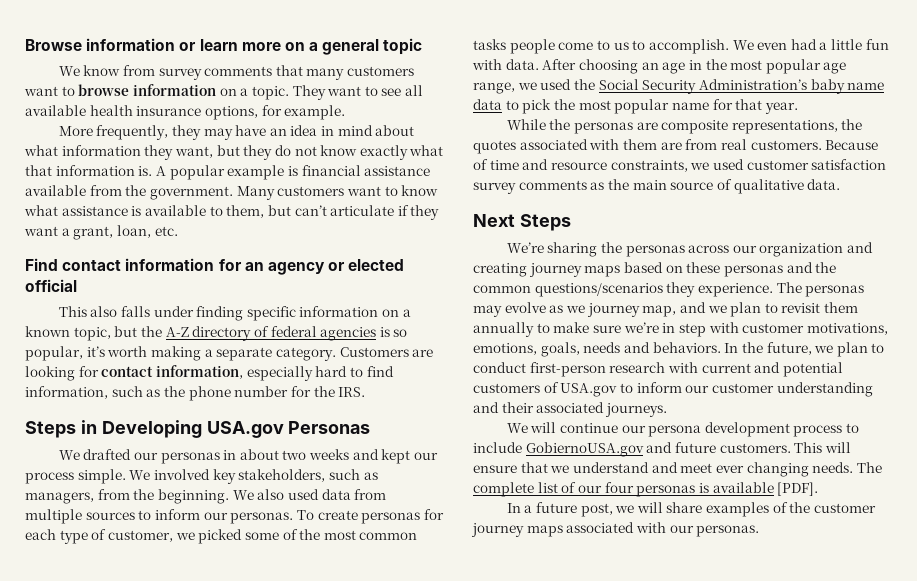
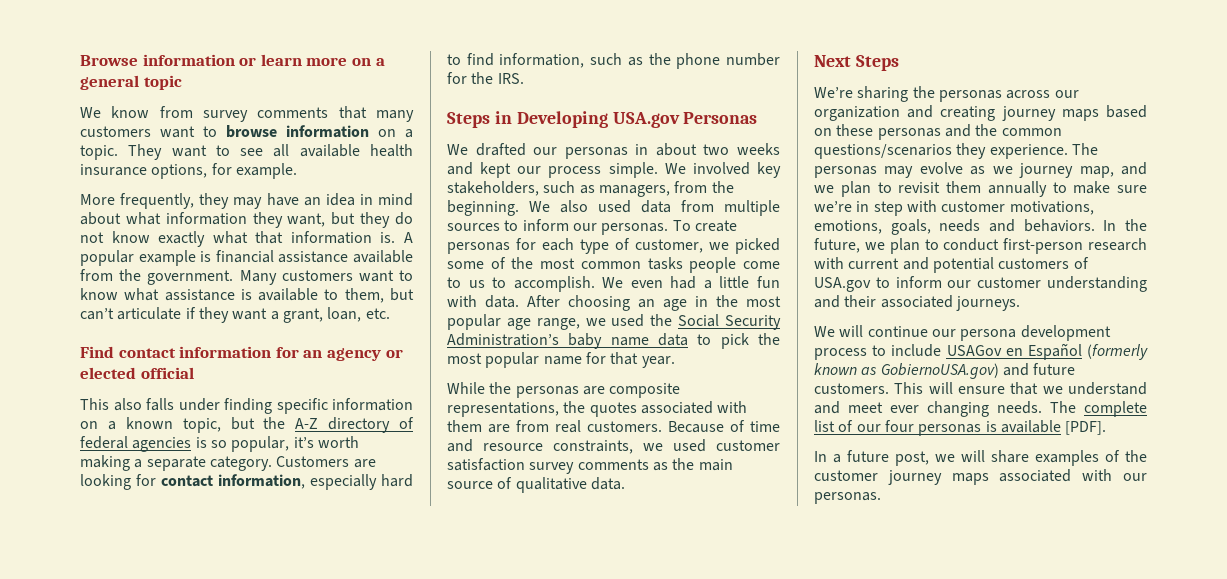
[525,442,644,457] GobiernoUSA.gov -> [946,343,1148,360] [814,363,999,379] USAGov en Español (formerly known as GobiernoUSA.gov)

